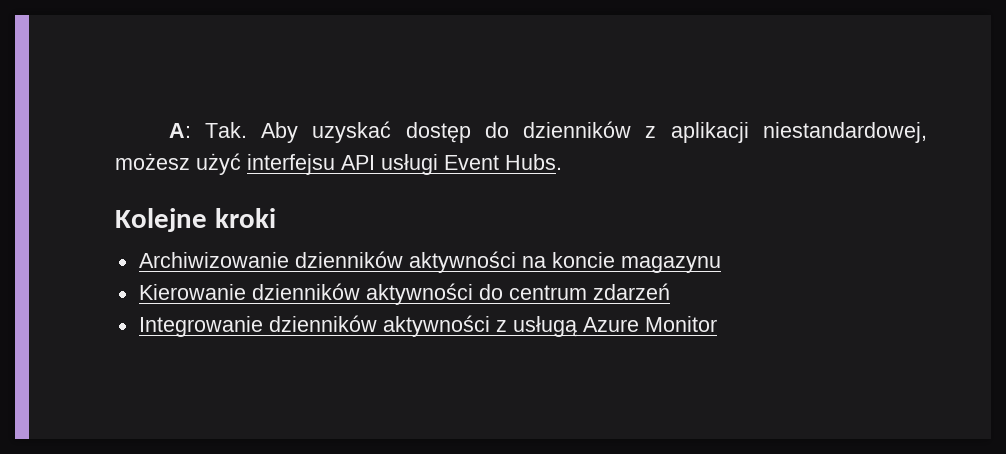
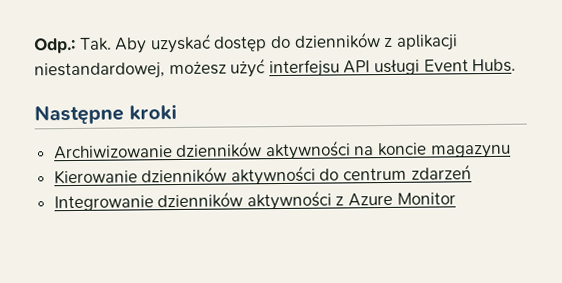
[168,123,191,138] A: -> [33,37,76,54] Odp.:
[115,208,207,232] Kolejne -> [34,104,124,125] Następne
[512,316,577,337] usługą -> (345, 201) none

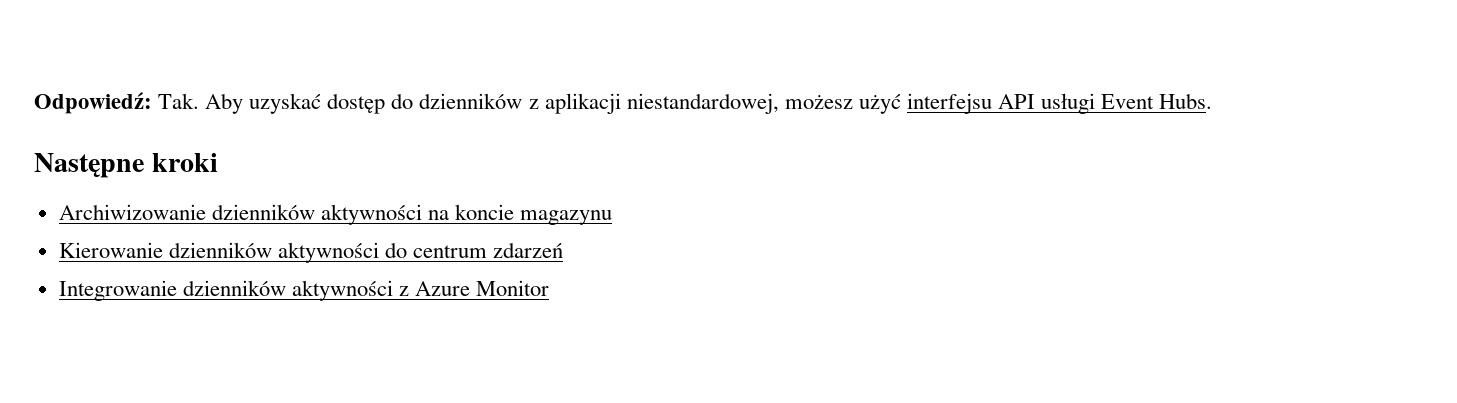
[33,37,76,54] Odp.: -> [34,92,152,114] Odpowiedź:

